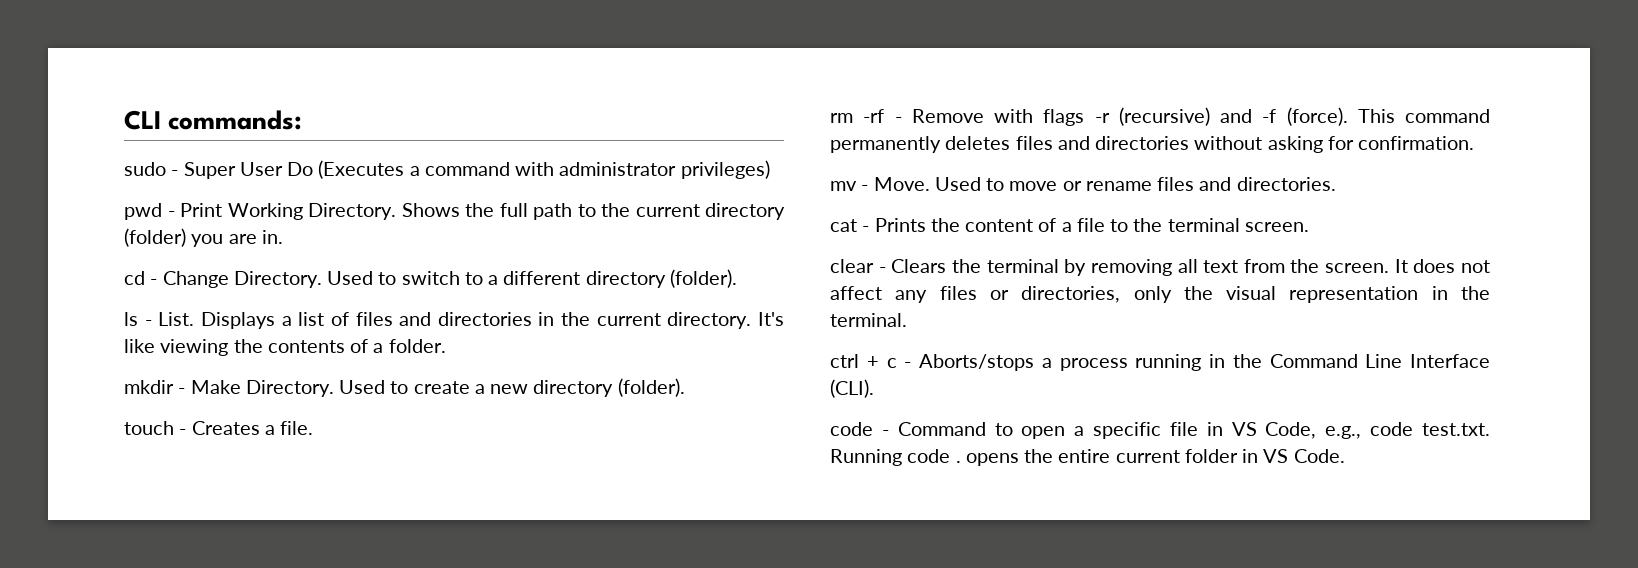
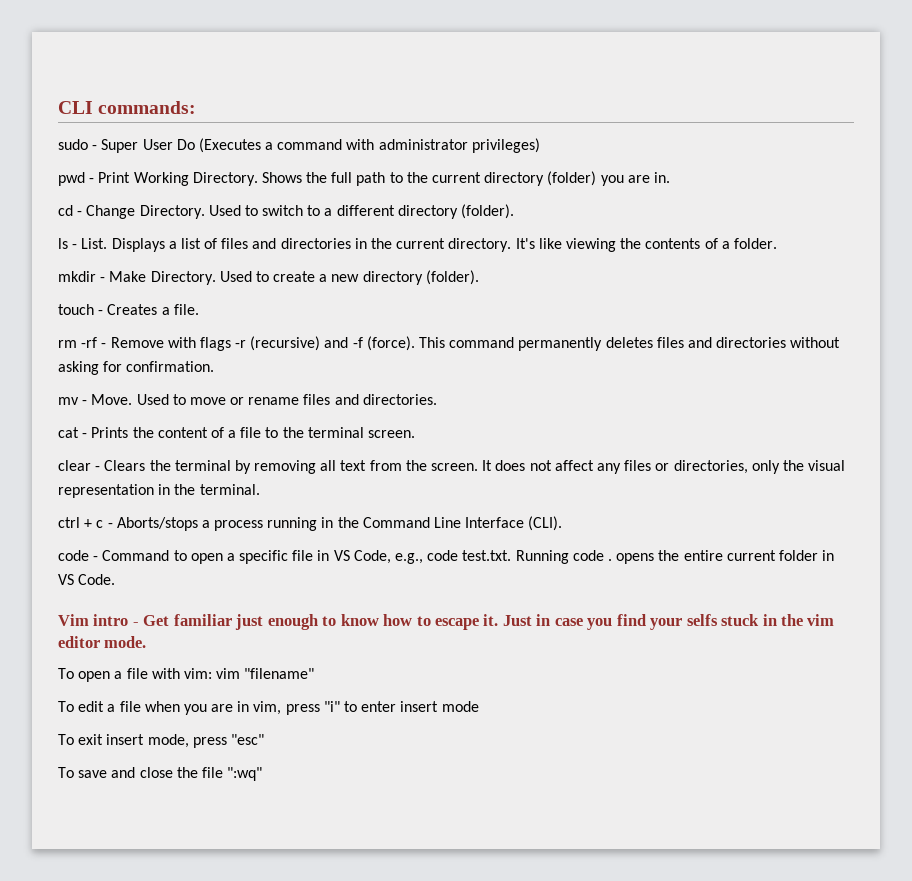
(1345, 456) none -> [58,614,835,630] [58,636,147,648] [58,668,315,682] [58,701,479,715] [58,734,264,748] [58,767,263,781] // Vim intro - Get familiar just enough to know how to escape it. Just in case you find your selfs stuck in the vim editor mode. // To open a file with vim: vim "filename" // To edit a file when you are in vim, press "i" to enter insert mode // To exit insert mode, press "esc" // To save and close the file ":wq"

